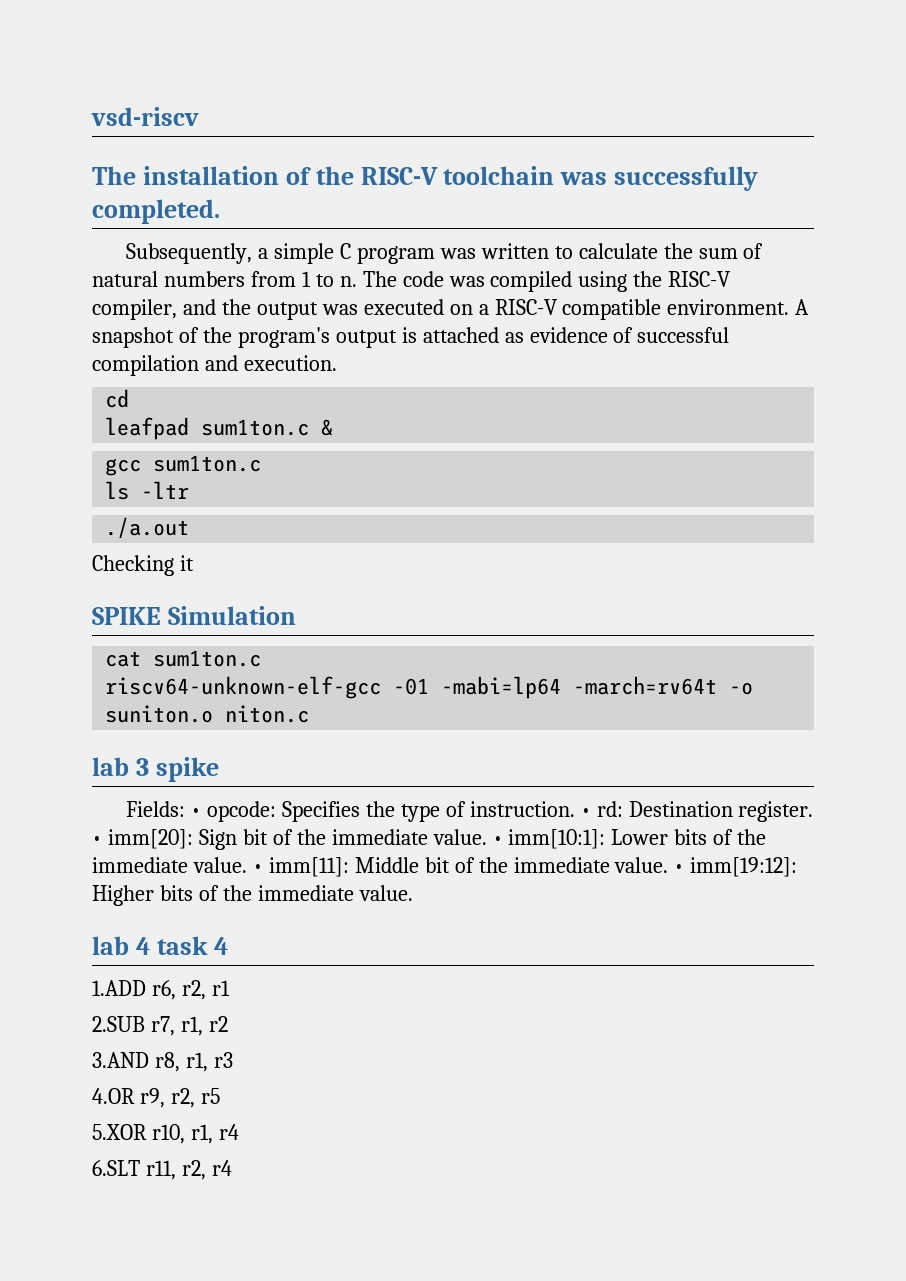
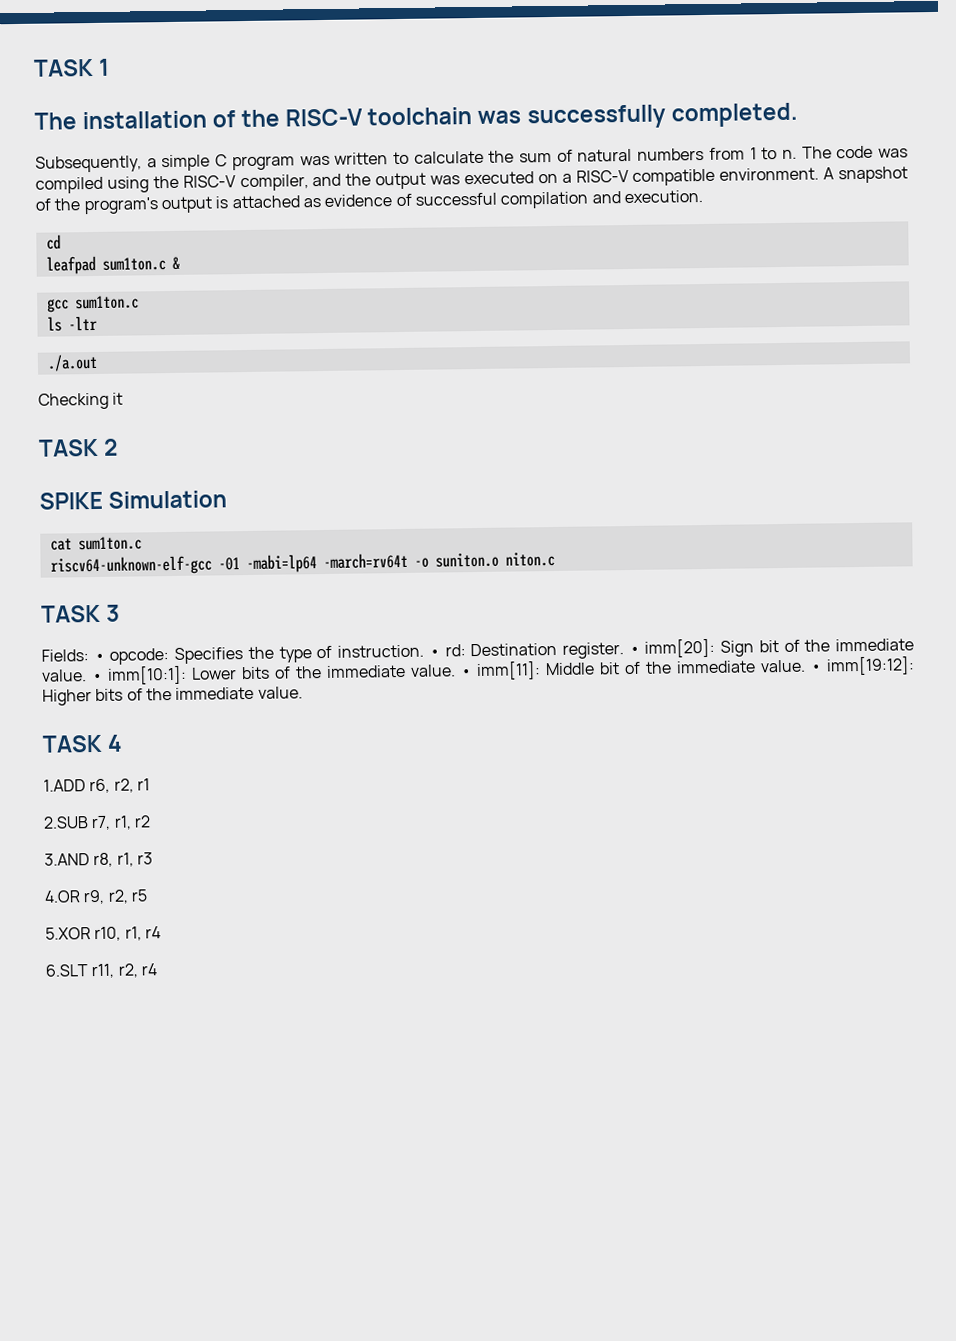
[91,107,199,126] vsd-riscv -> [33,58,111,77] TASK 1
(194, 563) none -> [38,438,119,457] // TASK 2
[92,757,129,776] lab -> [41,604,101,623] TASK
[155,757,219,782] spike -> (121, 613) none
[92,936,208,955] lab 4 task -> [42,734,103,753] TASK

